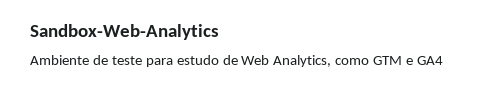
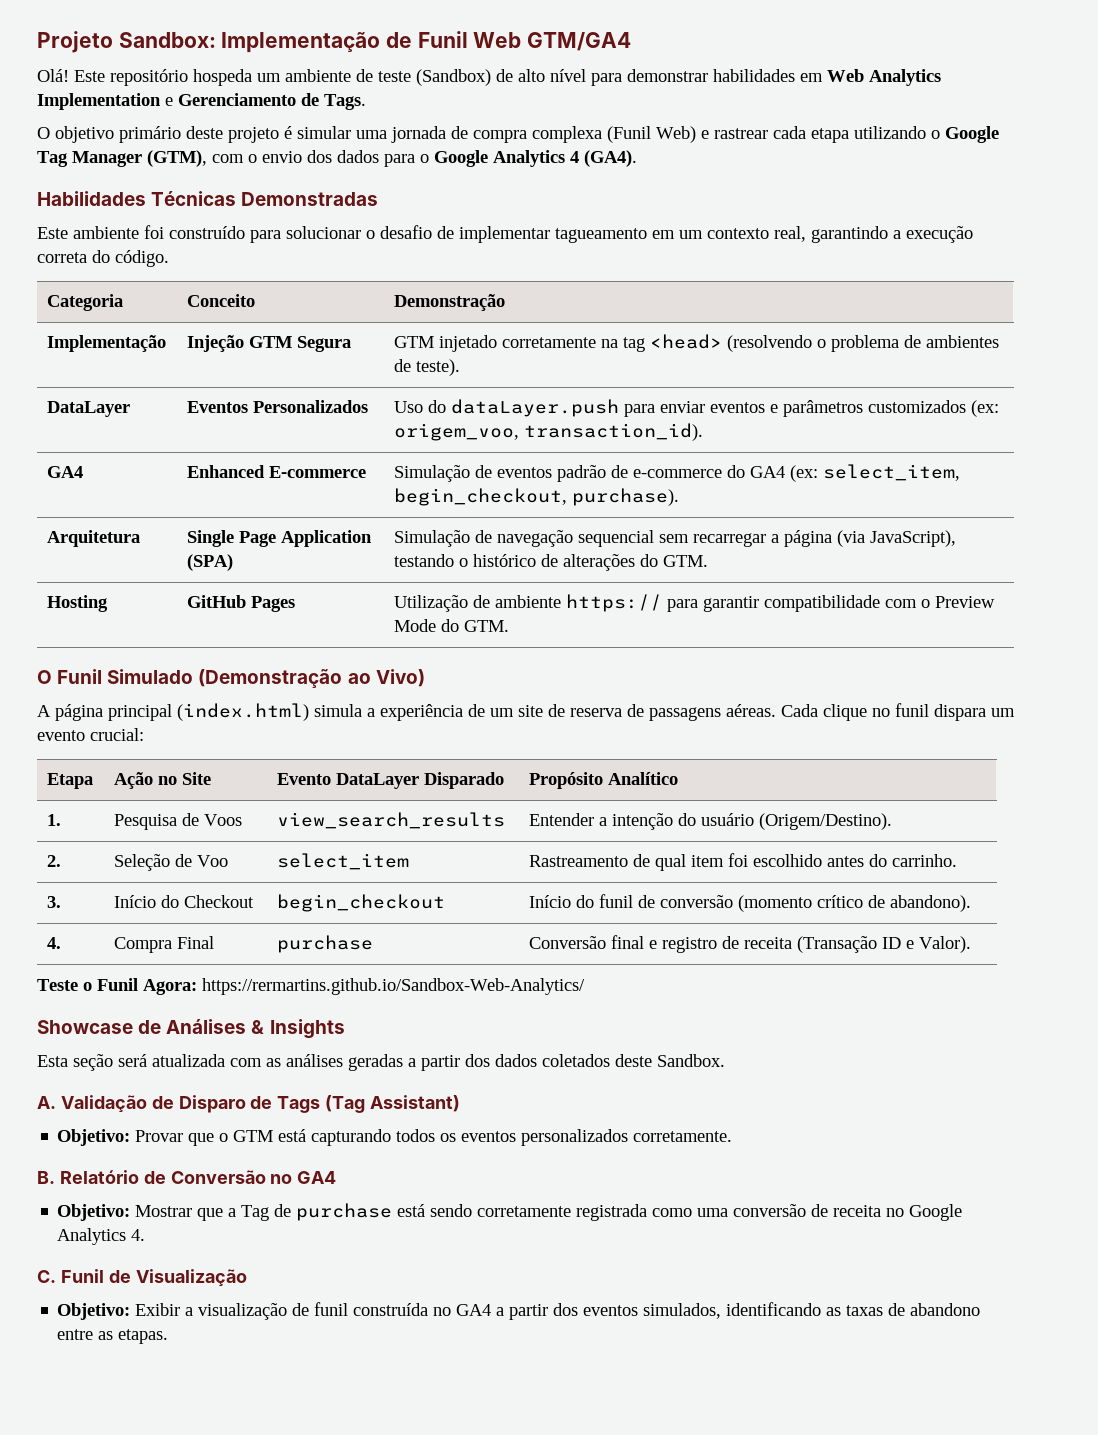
[30,24,219,40] [30,55,444,67] Sandbox-Web-Analytics // Ambiente de teste para estudo de Web Analytics, como GTM e GA4 -> [37,31,632,53] [37,69,941,86] [37,93,366,110] [37,126,999,143] [37,150,637,167] [37,191,379,206] [37,225,973,243] [37,250,169,267] [47,294,124,311] [187,294,256,307] [394,294,506,311] [47,335,167,352] [187,335,352,352] [394,334,1000,352] [394,359,461,376] [47,401,131,417] [187,400,369,413] [394,399,1000,417] [394,423,704,441] [47,466,84,478] [187,465,367,478] [394,464,961,482] [394,488,680,506] [47,530,141,547] [187,530,373,547] [187,554,234,571] [394,530,957,547] [394,554,709,571] [47,595,109,612] [187,595,296,612] [394,594,996,612] [394,619,510,632] [37,669,425,688] [37,703,1015,721] [37,728,144,741] [47,773,94,789] [114,772,212,789] [277,772,505,789] [529,772,679,789] [47,814,62,826] [114,813,243,830] [277,812,506,829] [529,813,893,830] [47,855,62,867] [114,854,229,871] [277,853,410,870] [529,853,958,871] [47,896,62,908] [114,895,255,908] [277,894,446,912] [529,894,972,912] [47,937,62,949] [114,936,215,953] [277,935,374,953] [529,935,972,953] [37,978,585,995] [37,1019,345,1039] [37,1054,725,1071] [37,1095,461,1113] [57,1129,733,1146] [37,1170,337,1184] [57,1203,963,1221] [57,1228,146,1245] [37,1269,247,1287] [57,1302,981,1320] [57,1329,169,1344] Projeto Sandbox: Implementação de Funil Web GTM/GA4 // Olá! Este repositório hospeda um ambiente de teste (Sandbox) de alto nível para demonstrar habilidades em Web Analytics Implementation e Gerenciamento de Tags. // O objetivo primário deste projeto é simular uma jornada de compra complexa (Funil Web) e rastrear cada etapa utilizando o Google Tag Manager (GTM), com o envio dos dados para o Google Analytics 4 (GA4). // Habilidades Técnicas Demonstradas // Este ambiente foi construído para solucionar o desafio de implementar tagueamento em um contexto real, garantindo a execução correta do código. // Categoria | Conceito | Demonstração // Implementação | Injeção GTM Segura | GTM injetado corretamente na tag <head> (resolvendo o problema de ambientes de teste). // DataLayer | Eventos Personalizados | Uso do dataLayer.push para enviar eventos e parâmetros customizados (ex: origem_voo, transaction_id). // GA4 | Enhanced E-commerce | Simulação de eventos padrão de e-commerce do GA4 (ex: select_item, begin_checkout, purchase). // Arquitetura | Single Page Application (SPA) | Simulação de navegação sequencial sem recarregar a página (via JavaScript), testando o histórico de alterações do GTM. // Hosting | GitHub Pages | Utilização de ambiente https:// para garantir compatibilidade com o Preview Mode do GTM. // O Funil Simulado (Demonstração ao Vivo) // A página principal (index.html) simula a experiência de um site de reserva de passagens aéreas. Cada clique no funil dispara um evento crucial: // Etapa | Ação no Site | Evento DataLayer Disparado | Propósito Analítico // 1. | Pesquisa de Voos | view_search_results | Entender a intenção do usuário (Origem/Destino). // 2. | Seleção de Voo | select_item | Rastreamento de qual item foi escolhido antes do carrinho. // 3. | Início do Checkout | begin_checkout | Início do funil de conversão (momento crítico de abandono). // 4. | Compra Final | purchase | Conversão final e registro de receita (Transação ID e Valor). // Teste o Funil Agora: https://rermartins.github.io/Sandbox-Web-Analytics/ // Showcase de Análises & Insights // Esta seção será atualizada com as análises geradas a partir dos dados coletados deste Sandbox. // A. Validação de Disparo de Tags (Tag Assistant) // Objetivo: Provar que o GTM está capturando todos os eventos personalizados corretamente. // B. Relatório de Conversão no GA4 // Objetivo: Mostrar que a Tag de purchase está sendo corretamente registrada como uma conversão de receita no Google Analytics 4. // C. Funil de Visualização // Objetivo: Exibir a visualização de funil construída no GA4 a partir dos eventos simulados, identificando as taxas de abandono entre as etapas.

